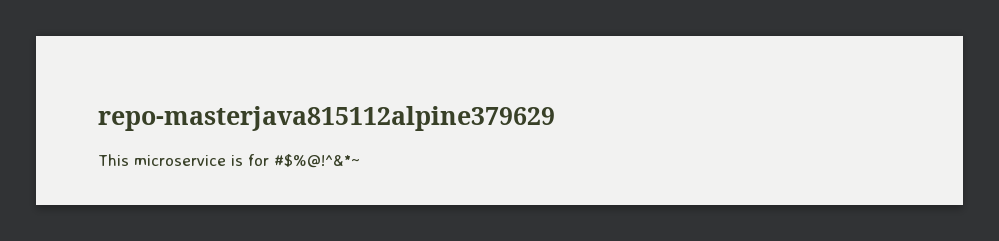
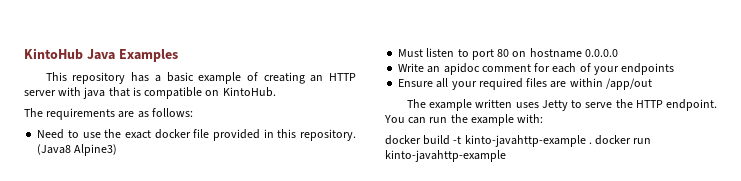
[98,106,555,131] [98,154,360,168] repo-masterjava815112alpine379629 // This microservice is for #$%@!^&*~ -> [24,48,178,62] [45,72,356,84] [24,87,276,99] [24,108,193,120] [37,129,357,141] [37,144,118,156] [398,48,618,60] [398,63,675,75] [398,78,652,90] [406,99,717,111] [384,114,544,126] [385,135,652,147] [385,150,506,162] KintoHub Java Examples // This repository has a basic example of creating an HTTP server with java that is compatible on KintoHub. // The requirements are as follows: // Need to use the exact docker file provided in this repository. (Java8 Alpine3) // Must listen to port 80 on hostname 0.0.0.0 // Write an apidoc comment for each of your endpoints // Ensure all your required files are within /app/out // The example written uses Jetty to serve the HTTP endpoint. You can run the example with: // docker build -t kinto-javahttp-example . docker run kinto-javahttp-example

